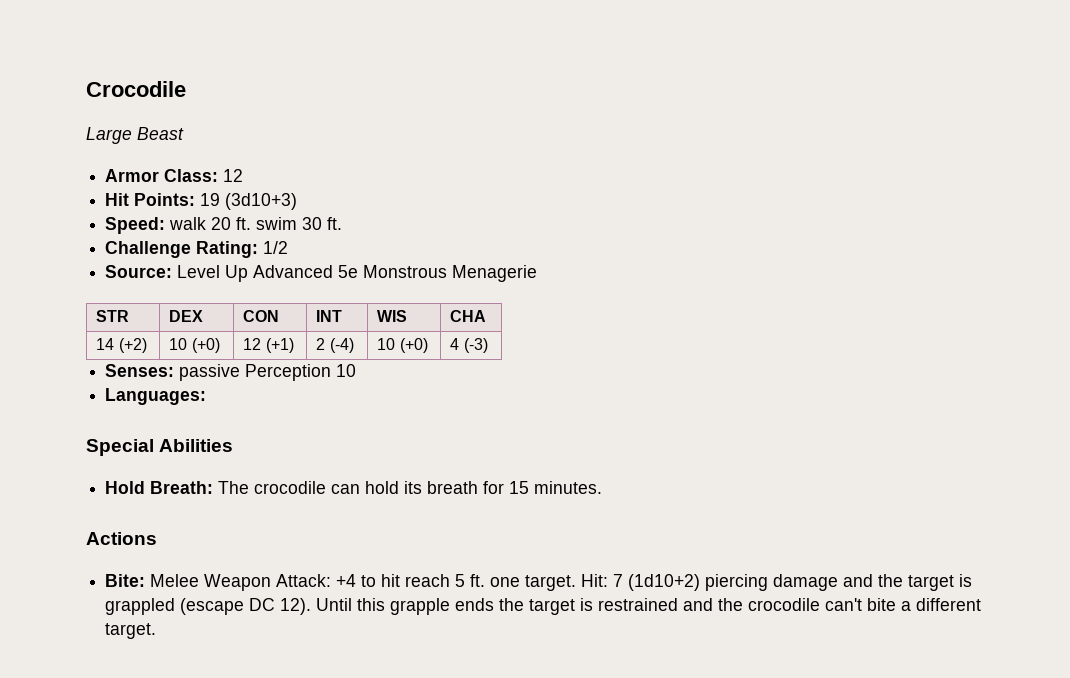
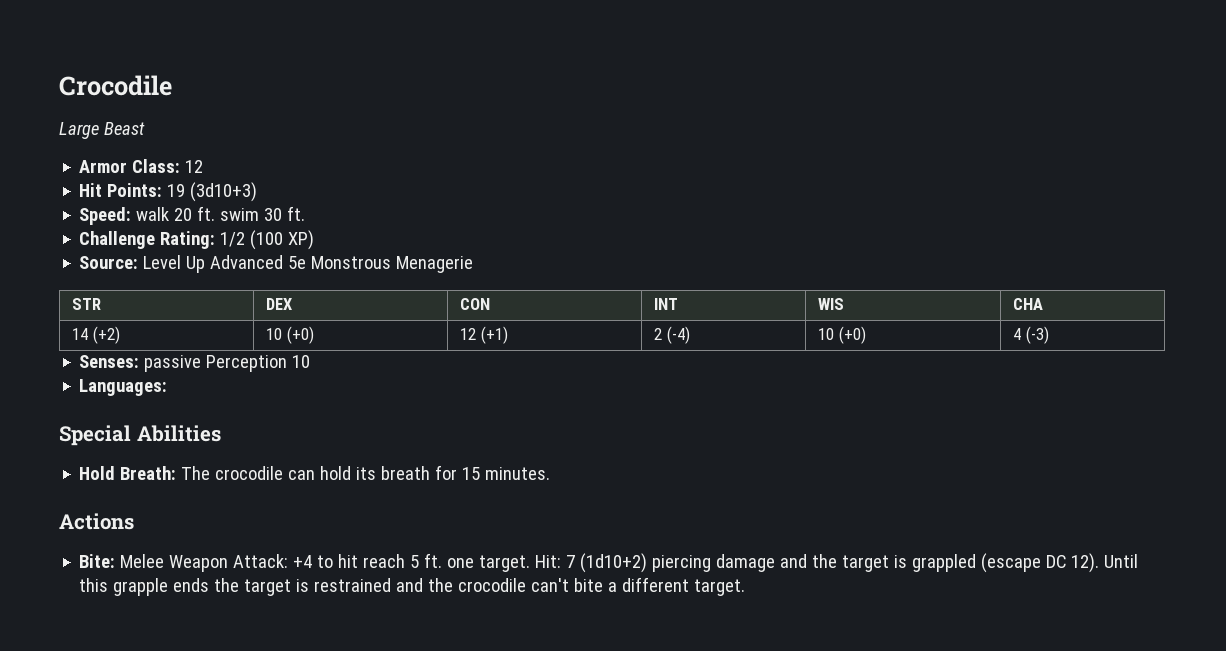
(289, 247) none -> [250,230,315,250] (100 XP)

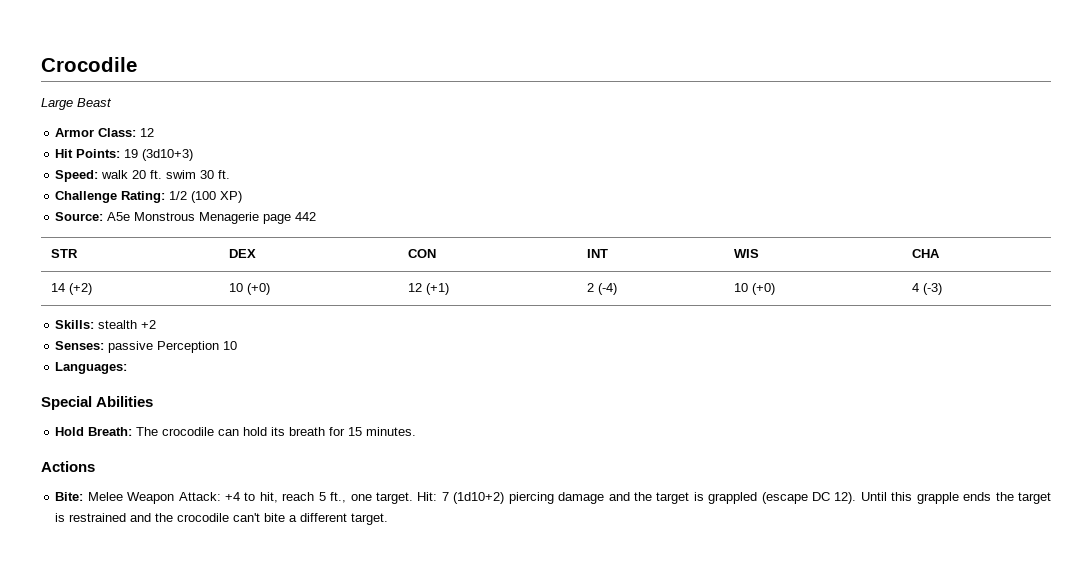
[143,255,307,273] Level Up Advanced 5e -> [107,212,131,221] A5e
(474, 264) none -> [263,212,317,224] page 442
(1049, 335) none -> [55,320,157,329] // Skills: stealth +2
[338,554,359,568] hit -> [259,492,278,503] hit,
[424,553,443,568] ft. -> [330,492,347,503] ft.,

